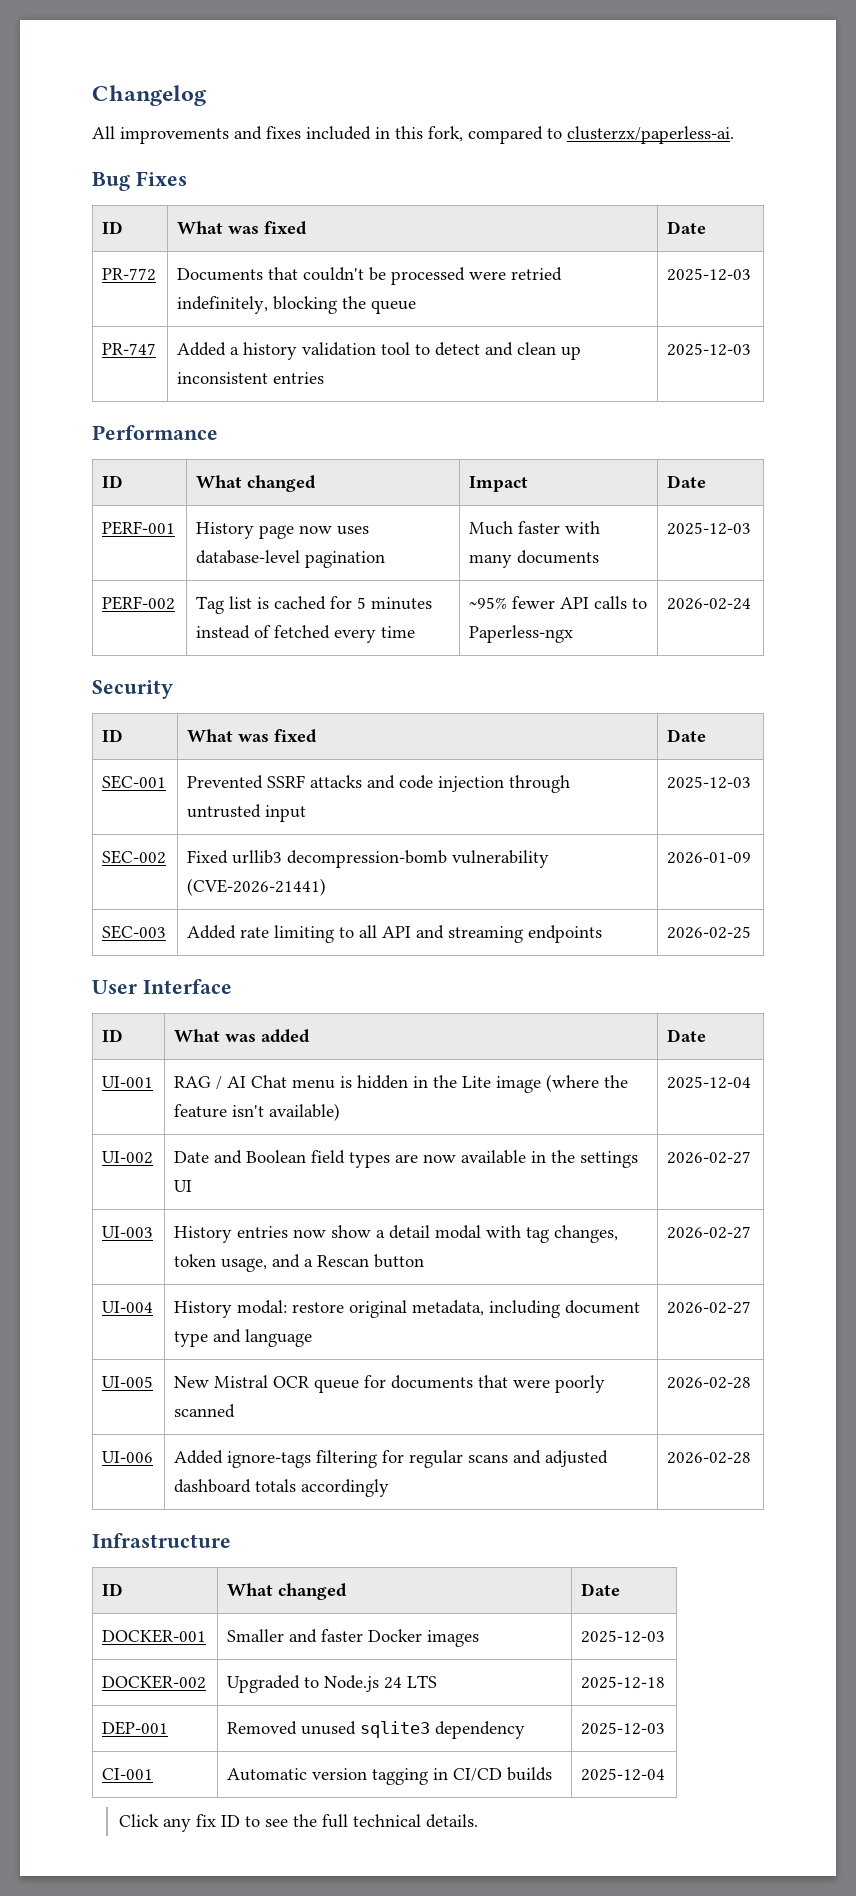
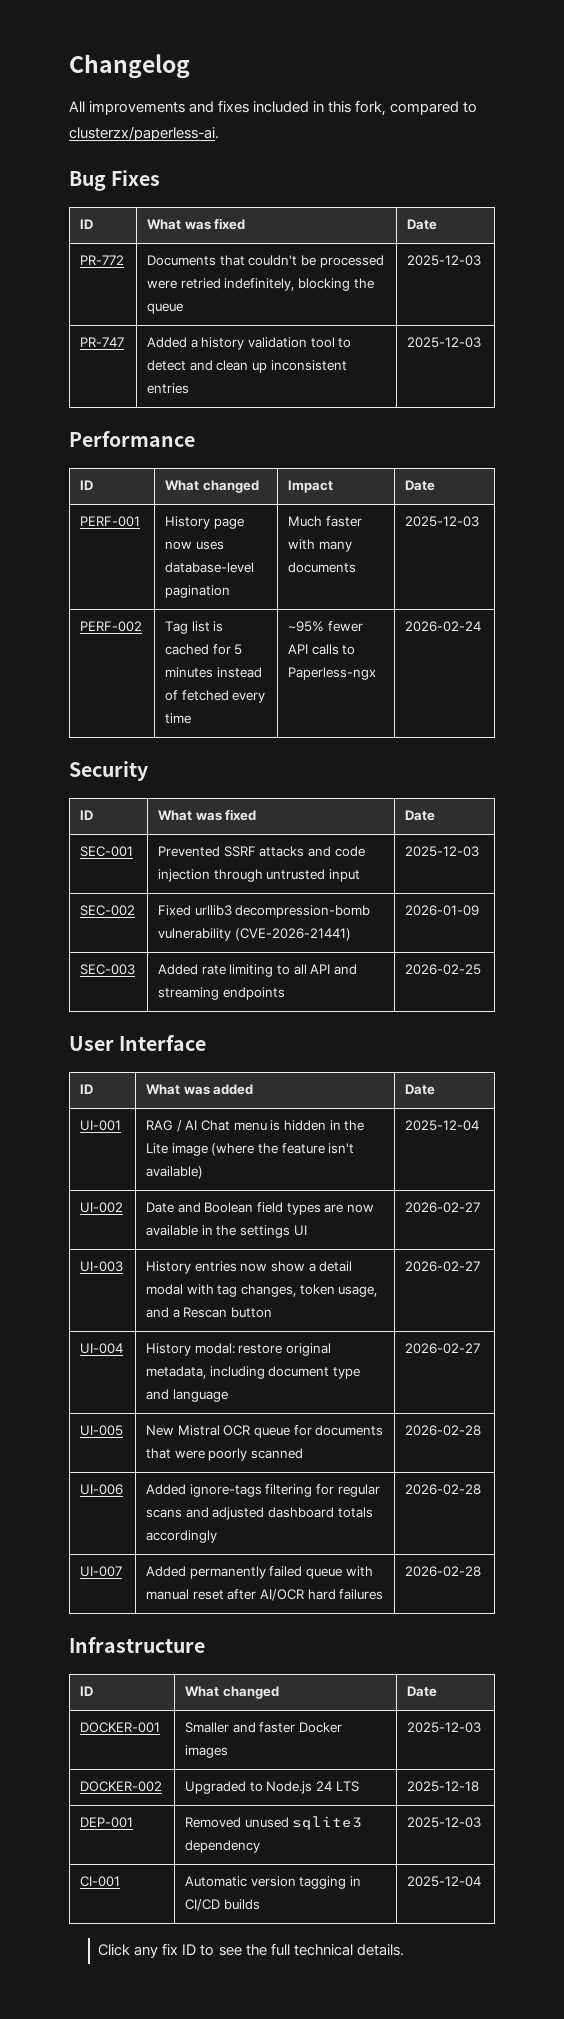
(752, 1458) none -> [80,1566,123,1577] [146,1566,373,1579] [146,1589,384,1601] [405,1566,482,1577] // UI-007 | Added permanently failed queue with manual reset after AI/OCR hard failures | 2026-02-28

